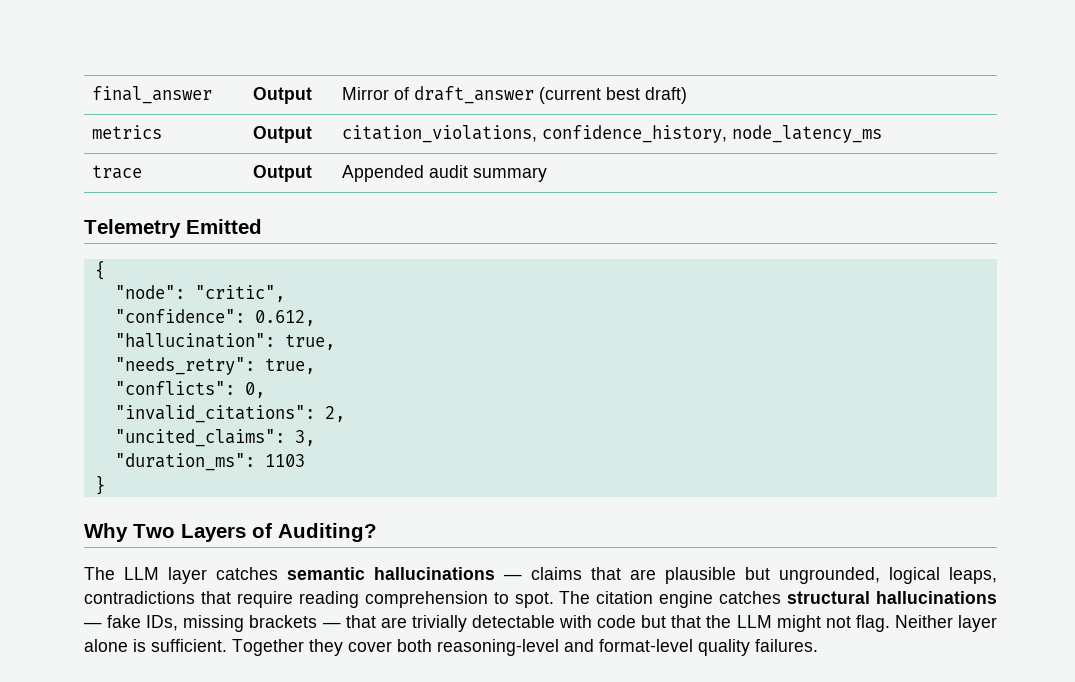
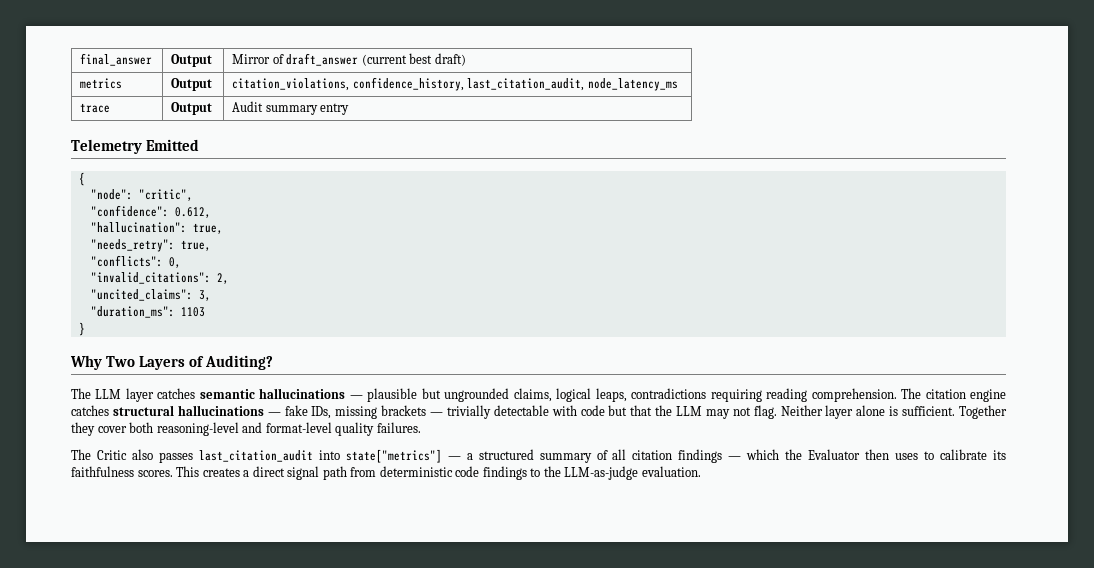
(727, 134) none -> [467,78,585,91] last_citation_audit,
[341,165,547,182] Appended audit summary -> [232,101,350,115] Audit summary entry
[531,567,997,584] [84,591,554,608] claims that are plausible but ungrounded, logical leaps, contradictions that require reading comprehension to spot. -> [367,388,897,402] plausible but ungrounded claims, logical leaps, contradictions requiring reading comprehension.
[345,615,407,628] that are -> (444, 414) none
[776,615,821,632] might -> [705,409,730,419] may
(818, 645) none -> [71,449,1006,463] [71,466,701,480] // The Critic also passes last_citation_audit into state["metrics"] — a structured summary of all citation findings — which the Evaluator then uses to calibrate its faithfulness scores. This creates a direct signal path from deterministic code findings to the LLM-as-judge evaluation.

